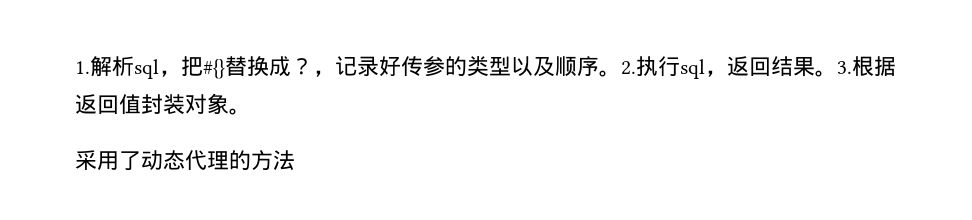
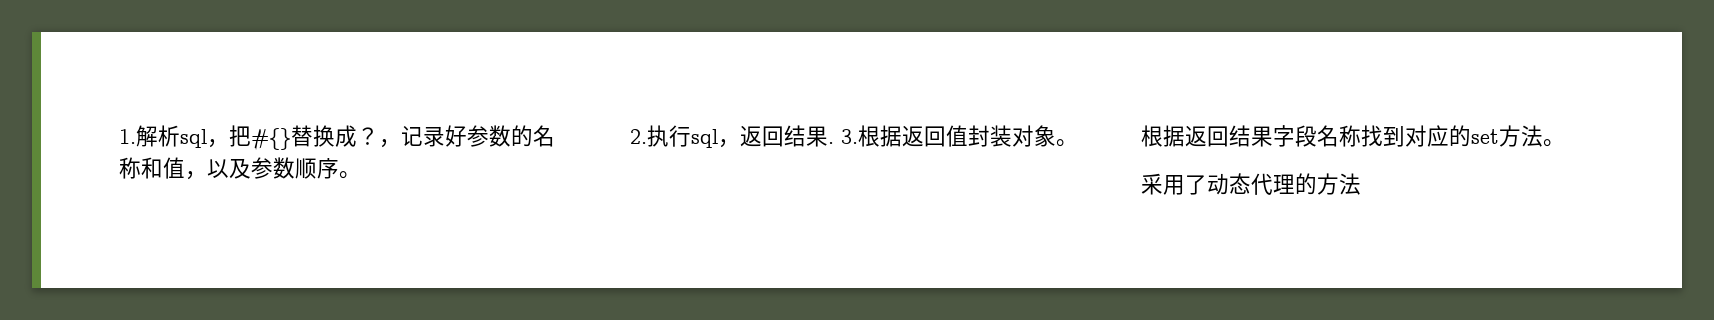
[401,56,555,77] 传参的类型以及 -> [467,125,555,147] [119,157,295,180] 参数的名称和值，以及参数
(621, 73) none -> (361, 175) //
[815,70,837,77] 。 -> [828,142,834,144] .
(251, 111) none -> [1141,125,1565,147] 根据返回结果字段名称找到对应的set方法。

